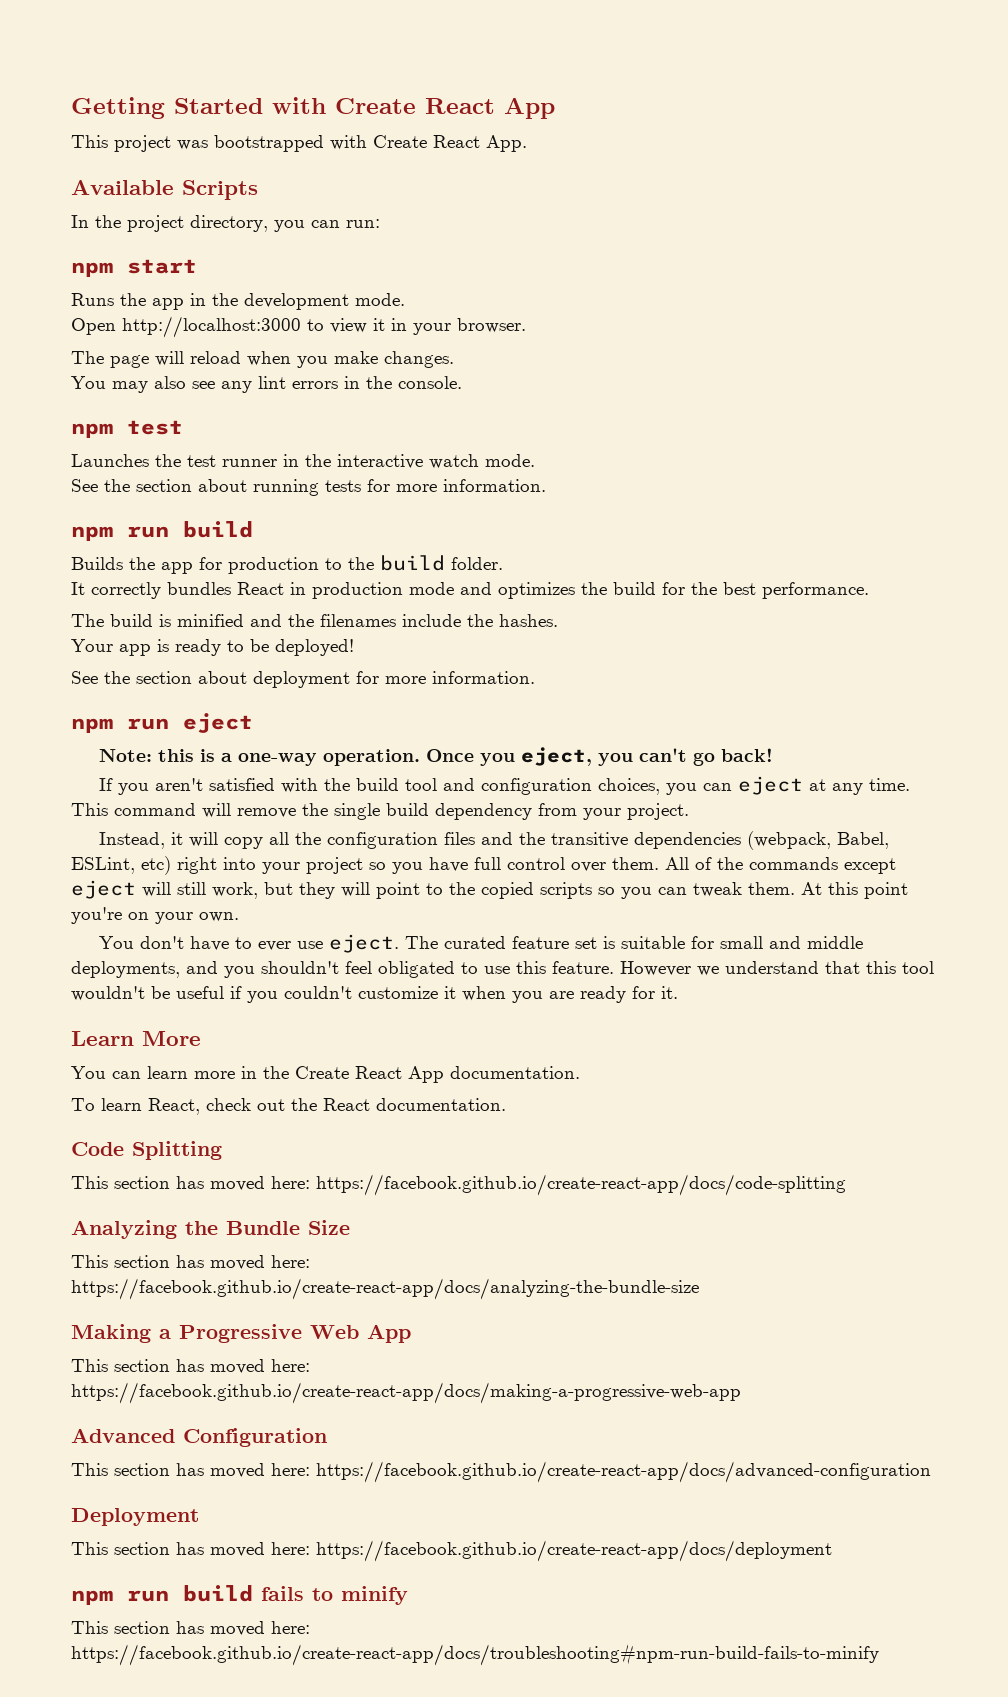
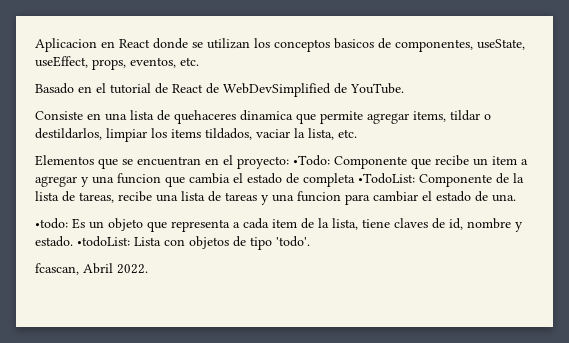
[71,97,555,119] [71,135,527,152] [71,180,258,200] [71,215,380,232] [71,259,197,277] [71,293,405,310] [71,316,526,338] [71,351,454,368] [71,376,462,393] [71,420,183,438] [71,454,535,469] [71,479,546,496] [71,521,253,541] [71,555,503,574] [71,582,869,599] [71,614,558,627] [71,639,354,656] [71,671,535,688] [71,713,253,733] [99,747,774,766] [99,776,911,795] [71,803,689,820] [99,831,890,850] [71,856,896,875] [71,880,908,899] [71,907,239,924] [99,934,864,953] [71,961,934,978] [71,986,678,1003] [71,1031,201,1046] [71,1066,580,1083] [71,1098,506,1115] [71,1141,222,1160] [71,1174,846,1196] [71,1220,350,1239] [71,1255,310,1270] [71,1278,699,1300] [71,1324,411,1343] [71,1359,310,1374] [71,1382,741,1404] [71,1428,327,1447] [71,1461,931,1483] [71,1508,199,1526] [71,1540,832,1562] [71,1585,408,1605] [71,1621,310,1636] [71,1644,879,1666] Getting Started with Create React App // This project was bootstrapped with Create React App. // Available Scripts // In the project directory, you can run: // npm start // Runs the app in the development mode. // Open http://localhost:3000 to view it in your browser. // The page will reload when you make changes. // You may also see any lint errors in the console. // npm test // Launches the test runner in the interactive watch mode. // See the section about running tests for more information. // npm run build // Builds the app for production to the build folder. // It correctly bundles React in production mode and optimizes the build for the best performance. // The build is minified and the filenames include the hashes. // Your app is ready to be deployed! // See the section about deployment for more information. // npm run eject // Note: this is a one-way operation. Once you eject, you can't go back! // If you aren't satisfied with the build tool and configuration choices, you can eject at any time. This command will remove the single build dependency from your project. // Instead, it will copy all the configuration files and the transitive dependencies (webpack, Babel, ESLint, etc) right into your project so you have full control over them. All of the commands except eject will still work, but they will point to the copied scripts so you can tweak them. At this point you're on your own. // You don't have to ever use eject. The curated feature set is suitable for small and middle deployments, and you shouldn't feel obligated to use this feature. However we understand that this tool wouldn't be useful if you couldn't customize it when you are ready for it. // Learn More // You can learn more in the Create React App documentation. // To learn React, check out the React documentation. // Code Splitting // This section has moved here: https://facebook.github.io/create-react-app/docs/code-splitting // Analyzing the Bundle Size // This section has moved here: https://facebook.github.io/create-react-app/docs/analyzing-the-bundle-size // Making a Progressive Web App // This section has moved here: https://facebook.github.io/create-react-app/docs/making-a-progressive-web-app // Advanced Configuration // This section has moved here: https://facebook.github.io/create-react-app/docs/advanced-configuration // Deployment // This section has moved here: https://facebook.github.io/create-react-app/docs/deployment // npm run build fails to minify // This section has moved here: https://facebook.github.io/create-react-app/docs/troubleshooting#npm-run-build-fails-to-minify -> [35,38,525,52] [35,56,199,70] [35,83,404,97] [35,110,491,124] [35,128,357,142] [35,155,528,169] [35,173,524,187] [35,191,516,205] [35,218,523,232] [35,236,310,250] [35,263,148,275] Aplicacion en React donde se utilizan los conceptos basicos de componentes, useState, useEffect, props, eventos, etc. // Basado en el tutorial de React de WebDevSimplified de YouTube. // Consiste en una lista de quehaceres dinamica que permite agregar items, tildar o destildarlos, limpiar los items tildados, vaciar la lista, etc. // Elementos que se encuentran en el proyecto: •Todo: Componente que recibe un item a agregar y una funcion que cambia el estado de completa •TodoList: Componente de la lista de tareas, recibe una lista de tareas y una funcion para cambiar el estado de una. // •todo: Es un objeto que representa a cada item de la lista, tiene claves de id, nombre y estado. •todoList: Lista con objetos de tipo 'todo'. // fcascan, Abril 2022.

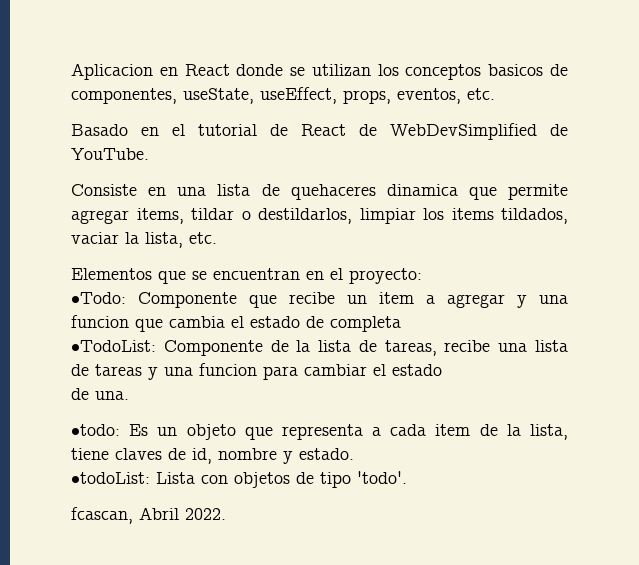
(289, 162) none -> (422, 276) //
(355, 180) none -> (401, 324) //
(471, 196) none -> (442, 370) //
(73, 241) none -> (354, 454) //

